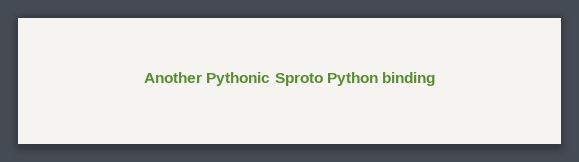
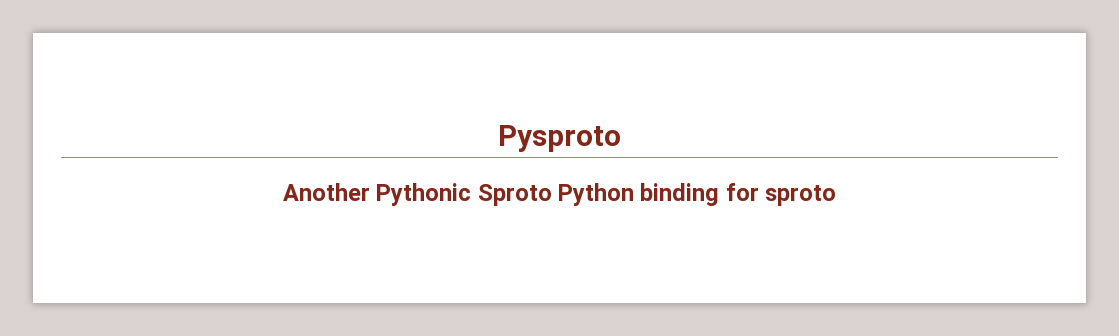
(144, 77) none -> [498,125,621,152] Pysproto //
(435, 79) none -> [725,183,837,206] for sproto

